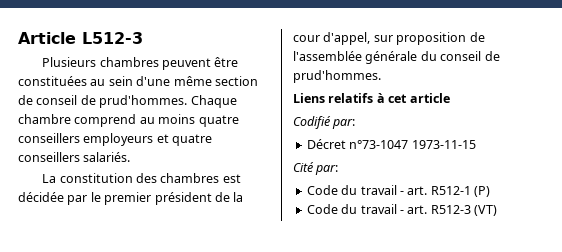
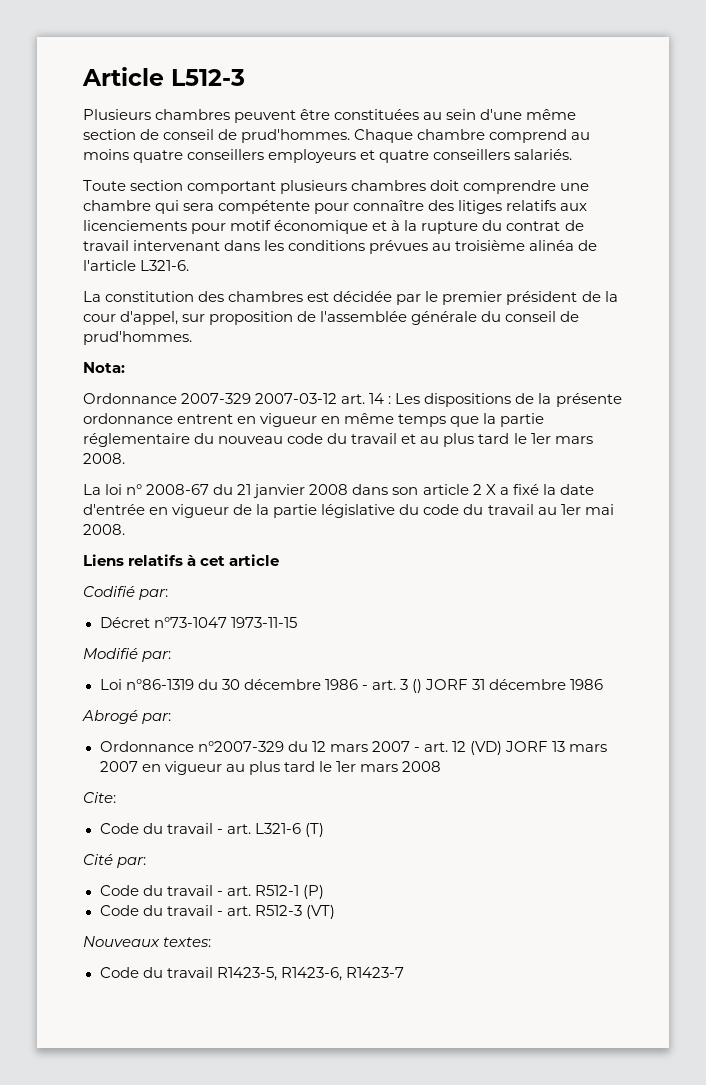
(131, 157) none -> [83,180,590,194] [83,200,588,214] [83,220,584,234] [83,240,598,254] [83,260,190,271] // Toute section comportant plusieurs chambres doit comprendre une chambre qui sera compétente pour connaître des litiges relatifs aux licenciements pour motif économique et à la rupture du contrat de travail intervenant dans les conditions prévues au troisième alinéa de l'article L321-6.
(381, 76) none -> [83,362,125,373] [83,393,622,407] [83,413,545,427] [83,433,593,447] [83,453,125,464] [83,484,594,498] [83,504,614,518] [83,524,125,535] // Nota: // Ordonnance 2007-329 2007-03-12 art. 14 : Les dispositions de la présente ordonnance entrent en vigueur en même temps que la partie réglementaire du nouveau code du travail et au plus tard le 1er mars 2008. // La loi n° 2008-67 du 21 janvier 2008 dans son article 2 X a fixé la date d'entrée en vigueur de la partie législative du code du travail au 1er mai 2008.
(476, 144) none -> [83,648,172,662] [99,679,604,693] [82,710,172,724] [99,741,608,755] [99,761,441,775] [83,792,116,803] [99,823,324,837] // Modifié par: // Loi n°86-1319 du 30 décembre 1986 - art. 3 () JORF 31 décembre 1986 // Abrogé par: // Ordonnance n°2007-329 du 12 mars 2007 - art. 12 (VD) JORF 13 mars 2007 en vigueur au plus tard le 1er mars 2008 // Cite: // Code du travail - art. L321-6 (T)
(497, 210) none -> [83,936,212,947] [99,967,404,981] // Nouveaux textes: // Code du travail R1423-5, R1423-6, R1423-7

